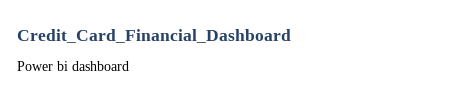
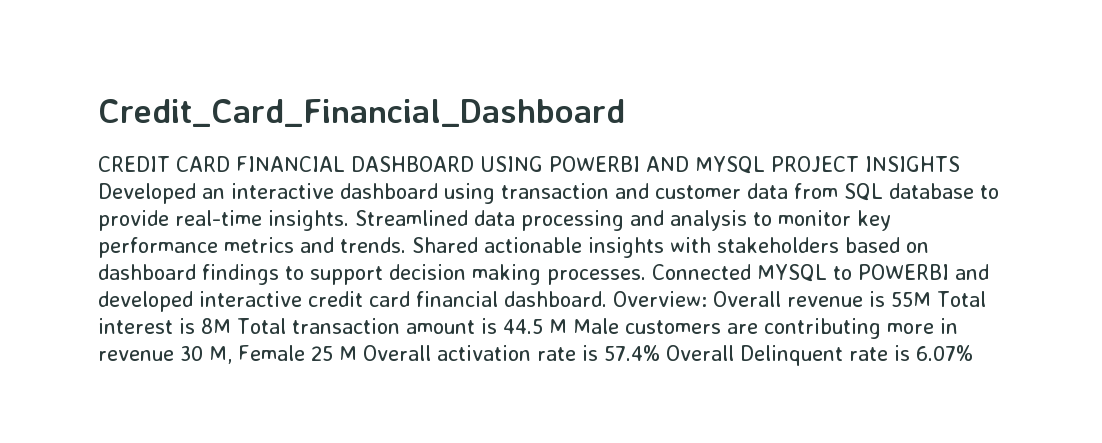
[17,61,129,71] Power bi dashboard -> [98,156,960,174] [98,183,999,204] [98,210,891,231] [98,237,929,258] [98,264,989,285] [98,291,986,312] [98,318,958,339] [98,345,973,366] CREDIT CARD FINANCIAL DASHBOARD USING POWERBI AND MYSQL PROJECT INSIGHTS Developed an interactive dashboard using transaction and customer data from SQL database to provide real-time insights. Streamlined data processing and analysis to monitor key performance metrics and trends. Shared actionable insights with stakeholders based on dashboard findings to support decision making processes. Connected MYSQL to POWERBI and developed interactive credit card financial dashboard. Overview: Overall revenue is 55M Total interest is 8M Total transaction amount is 44.5 M Male customers are contributing more in revenue 30 M, Female 25 M Overall activation rate is 57.4% Overall Delinquent rate is 6.07%

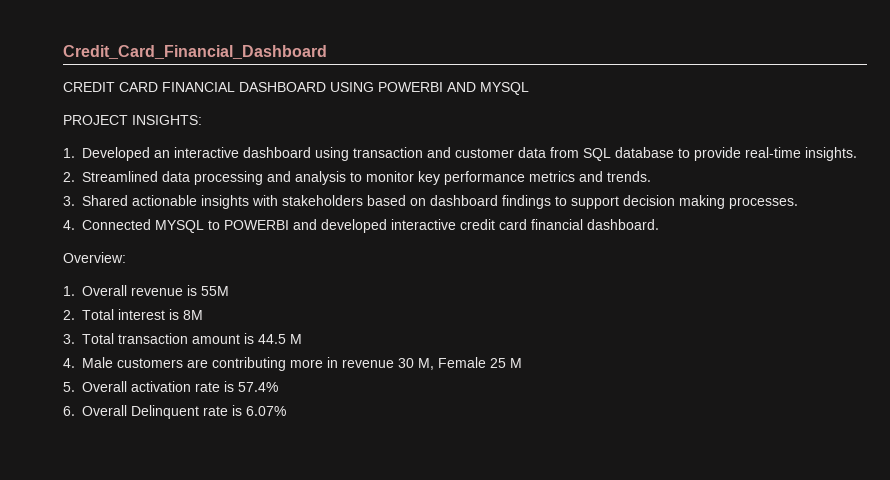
[771,156,960,172] PROJECT INSIGHTS -> [63,115,202,125] [63,148,75,158] // PROJECT INSIGHTS: // 1.
(349, 220) none -> [63,172,75,182] // 2.
(406, 245) none -> [63,196,75,206] // 3.
(646, 277) none -> [63,220,75,230] // 4.
(607, 299) none -> (659, 224) //
(707, 299) none -> [63,286,75,296] // 1.
(931, 299) none -> [63,310,75,320] // 2.
(231, 326) none -> [63,334,75,344] // 3.
(567, 326) none -> [63,358,75,368] // 4.
(357, 353) none -> [63,382,75,392] // 5.
(660, 353) none -> [63,406,75,416] // 6.

